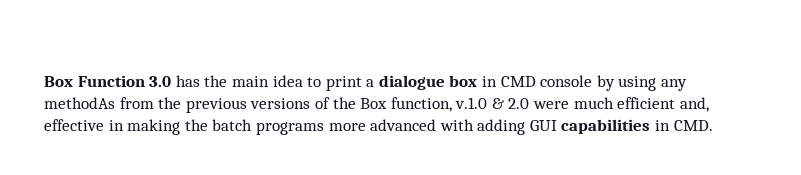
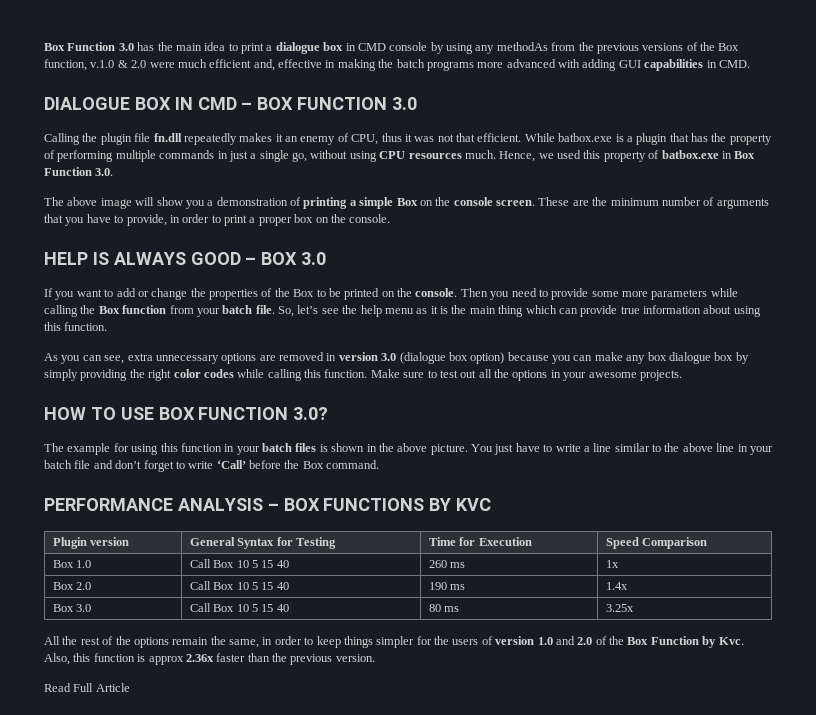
(713, 125) none -> [44,97,418,110] [44,133,772,145] [44,150,756,162] [44,167,114,176] [44,197,769,209] [44,214,391,226] [44,252,327,265] [44,288,738,300] [44,305,761,317] [44,322,108,331] [44,352,749,364] [44,369,682,381] [44,407,329,420] [44,443,773,455] [44,460,380,472] [44,498,492,511] [52,537,130,549] [189,537,337,549] [428,537,532,546] [605,537,708,549] [52,560,92,568] [189,559,289,568] [428,560,466,568] [605,560,619,568] [52,582,92,590] [189,581,289,590] [428,582,466,590] [605,582,628,590] [52,604,92,612] [189,603,289,612] [428,604,460,612] [605,604,634,612] [44,636,744,648] [44,653,375,665] [44,683,130,692] // DIALOGUE BOX IN CMD – BOX FUNCTION 3.0 // Calling the plugin file fn.dll repeatedly makes it an enemy of CPU, thus it was not that efficient. While batbox.exe is a plugin that has the property of performing multiple commands in just a single go, without using CPU resources much. Hence, we used this property of batbox.exe in Box Function 3.0. // The above image will show you a demonstration of printing a simple Box on the console screen. These are the minimum number of arguments that you have to provide, in order to print a proper box on the console. // HELP IS ALWAYS GOOD – BOX 3.0 // If you want to add or change the properties of the Box to be printed on the console. Then you need to provide some more parameters while calling the Box function from your batch file. So, let’s see the help menu as it is the main thing which can provide true information about using this function. // As you can see, extra unnecessary options are removed in version 3.0 (dialogue box option) because you can make any box dialogue box by simply providing the right color codes while calling this function. Make sure to test out all the options in your awesome projects. // HOW TO USE BOX FUNCTION 3.0? // The example for using this function in your batch files is shown in the above picture. You just have to write a line similar to the above line in your batch file and don’t forget to write ‘Call’ before the Box command. // PERFORMANCE ANALYSIS – BOX FUNCTIONS BY KVC // Plugin version | General Syntax for Testing | Time for Execution | Speed Comparison // Box 1.0 | Call Box 10 5 15 40 | 260 ms | 1x // Box 2.0 | Call Box 10 5 15 40 | 190 ms | 1.4x // Box 3.0 | Call Box 10 5 15 40 | 80 ms | 3.25x // All the rest of the options remain the same, in order to keep things simpler for the users of version 1.0 and 2.0 of the Box Function by Kvc. Also, this function is approx 2.36x faster than the previous version. // Read Full Article

